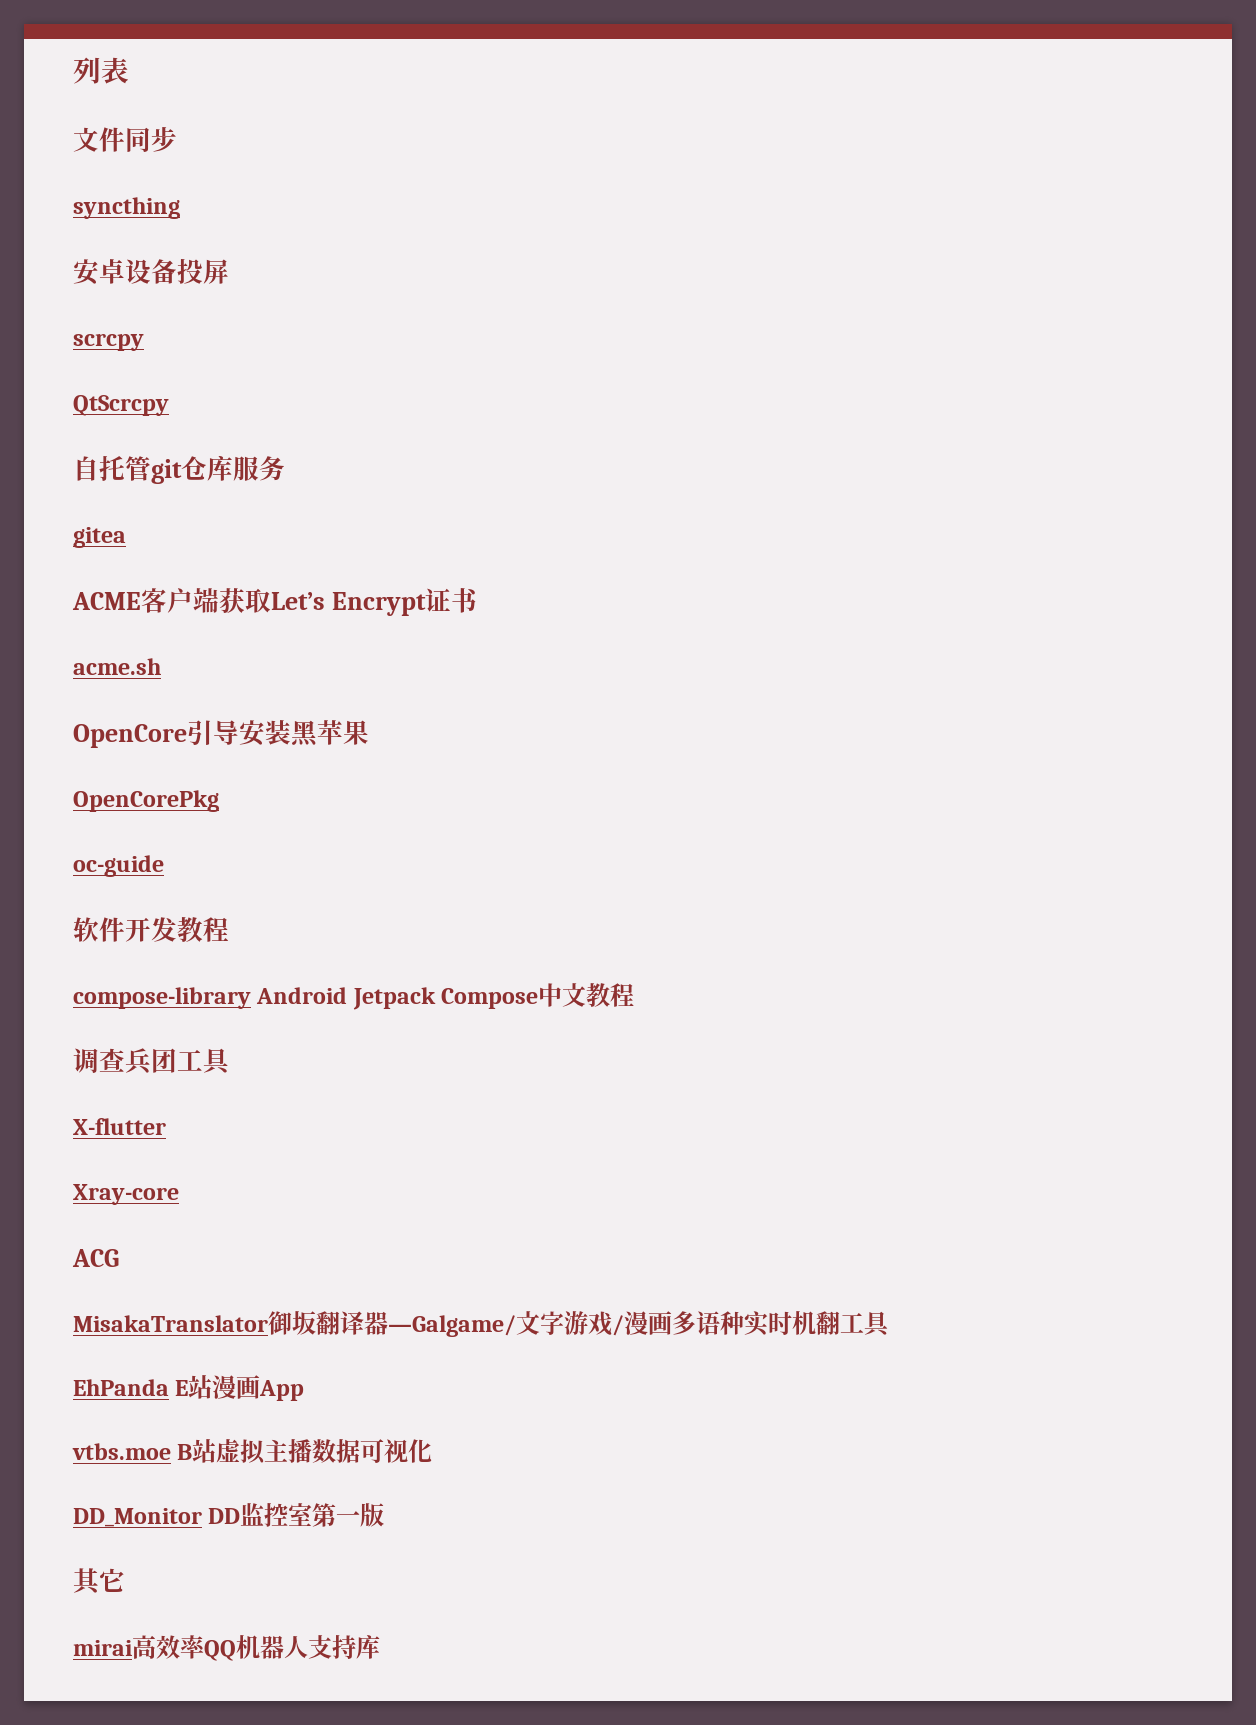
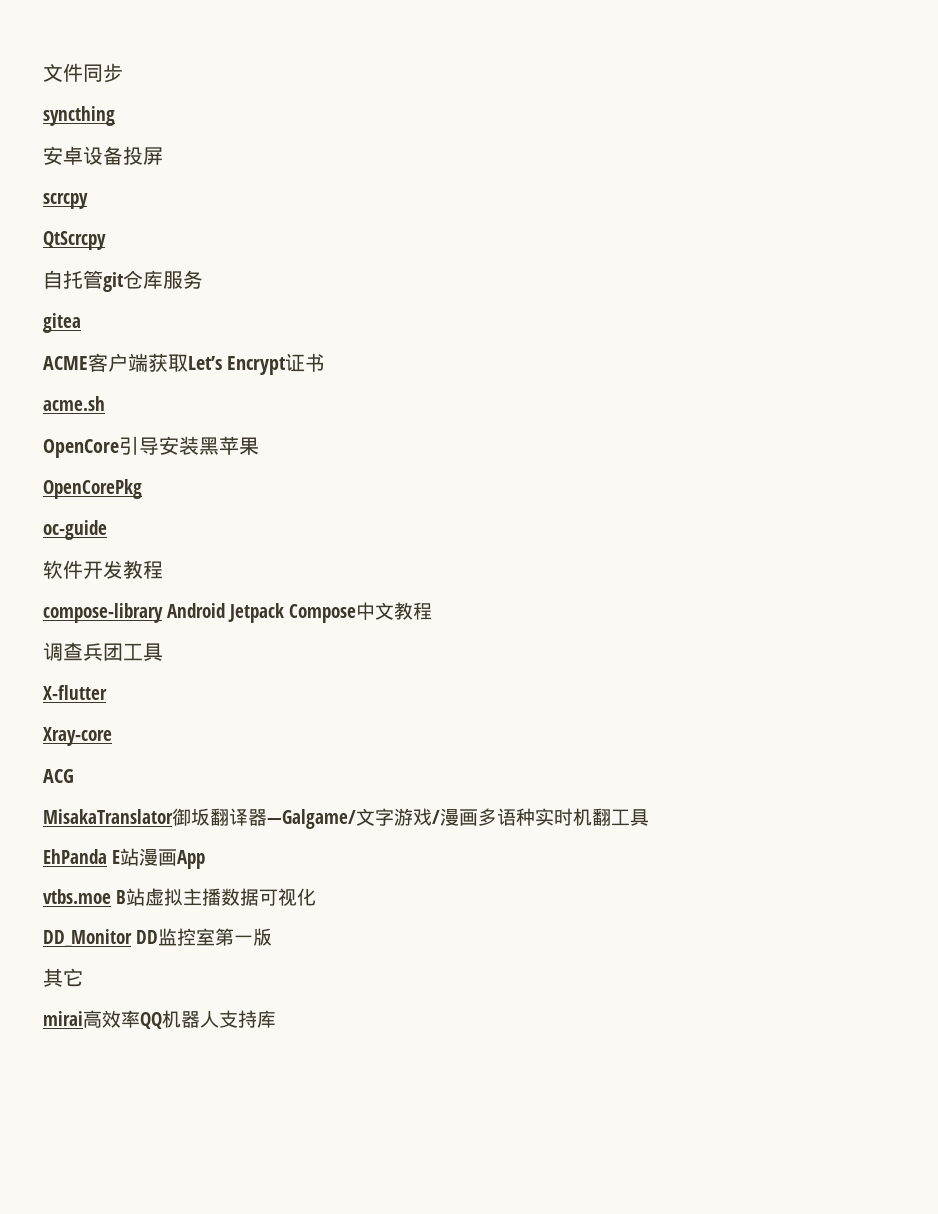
[73,57,129,84] 列表 // -> (43, 72) none

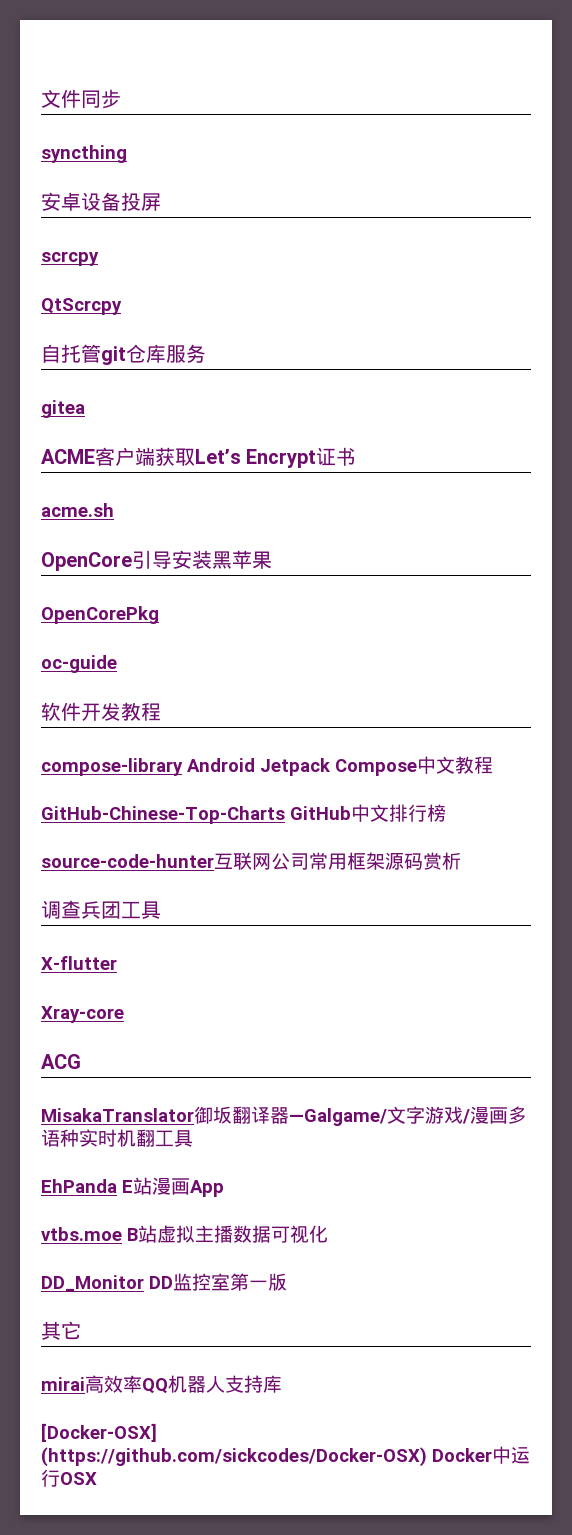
(432, 611) none -> [41,804,446,824] [41,852,461,870] // GitHub-Chinese-Top-Charts GitHub中文排行榜 // source-code-hunter互联网公司常用框架源码赏析
(276, 1019) none -> [41,1423,157,1442] [41,1446,530,1467] [41,1469,97,1487] // [Docker-OSX] (https://github.com/sickcodes/Docker-OSX) Docker中运行OSX

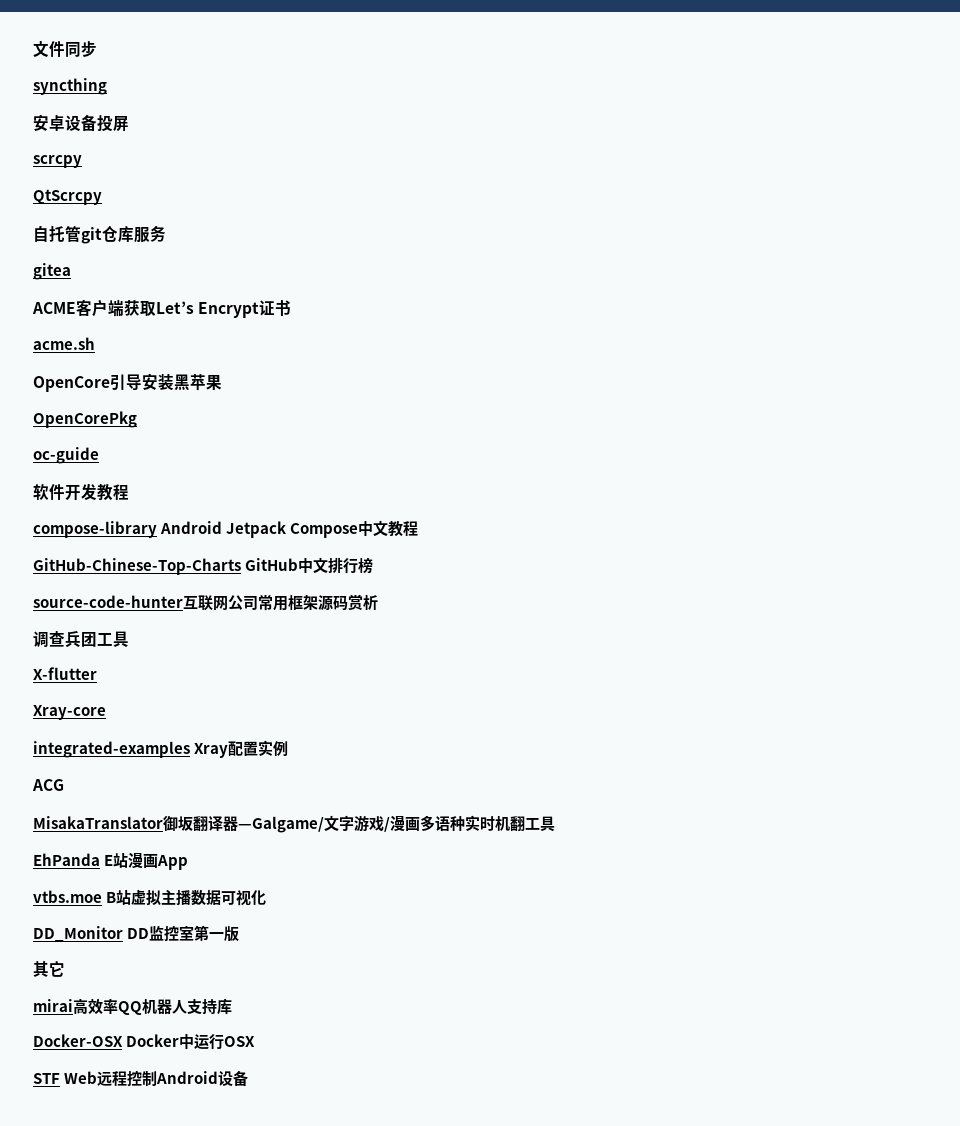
(124, 1014) none -> [33,740,289,758] // integrated-examples Xray配置实例
[41,1423,157,1442] [41,1447,427,1467] [Docker-OSX] (https://github.com/sickcodes/Docker-OSX) -> [33,1034,123,1047] Docker-OSX
(97, 1478) none -> [33,1070,249,1087] // STF Web远程控制Android设备

